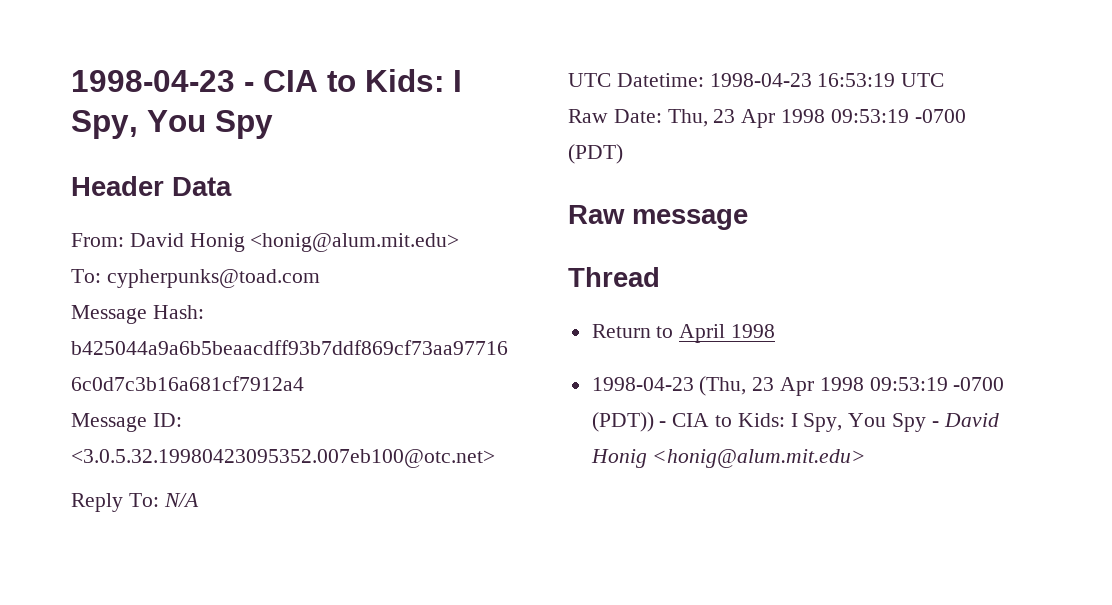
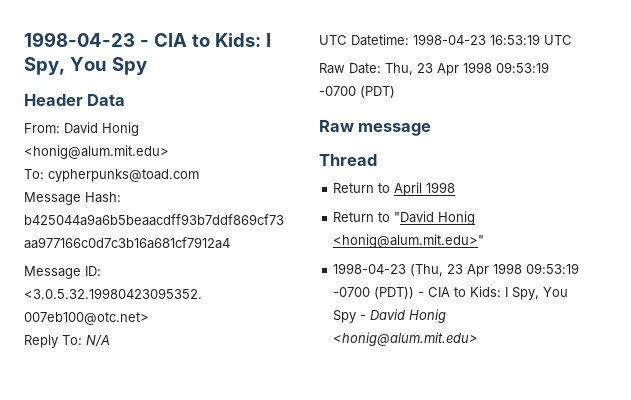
(776, 331) none -> [333,211,476,225] [333,234,485,248] // Return to "David Honig <honig@alum.mit.edu>"

